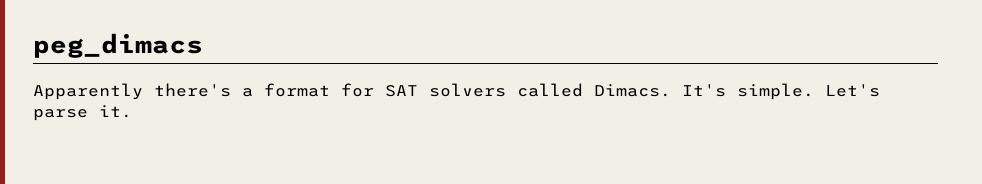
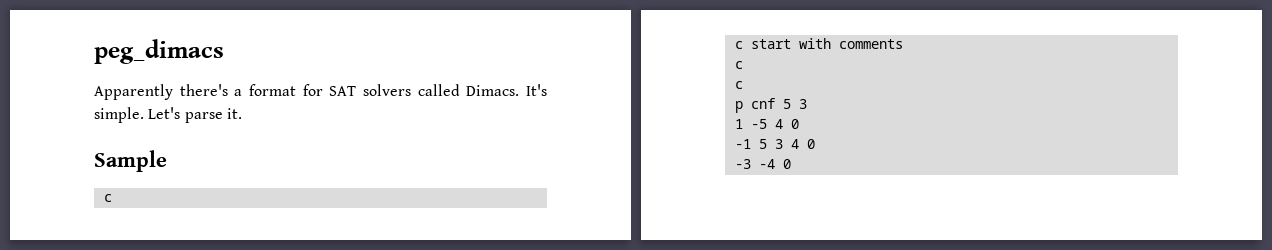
(132, 111) none -> [94,150,167,172] [103,194,112,202] [734,38,903,49] [734,61,743,69] [734,81,743,89] [734,98,807,113] [734,119,799,129] [734,139,815,149] [734,159,791,169] // Sample // c // c start with comments // c // c // p cnf 5 3 // 1 -5 4 0 // -1 5 3 4 0 // -3 -4 0

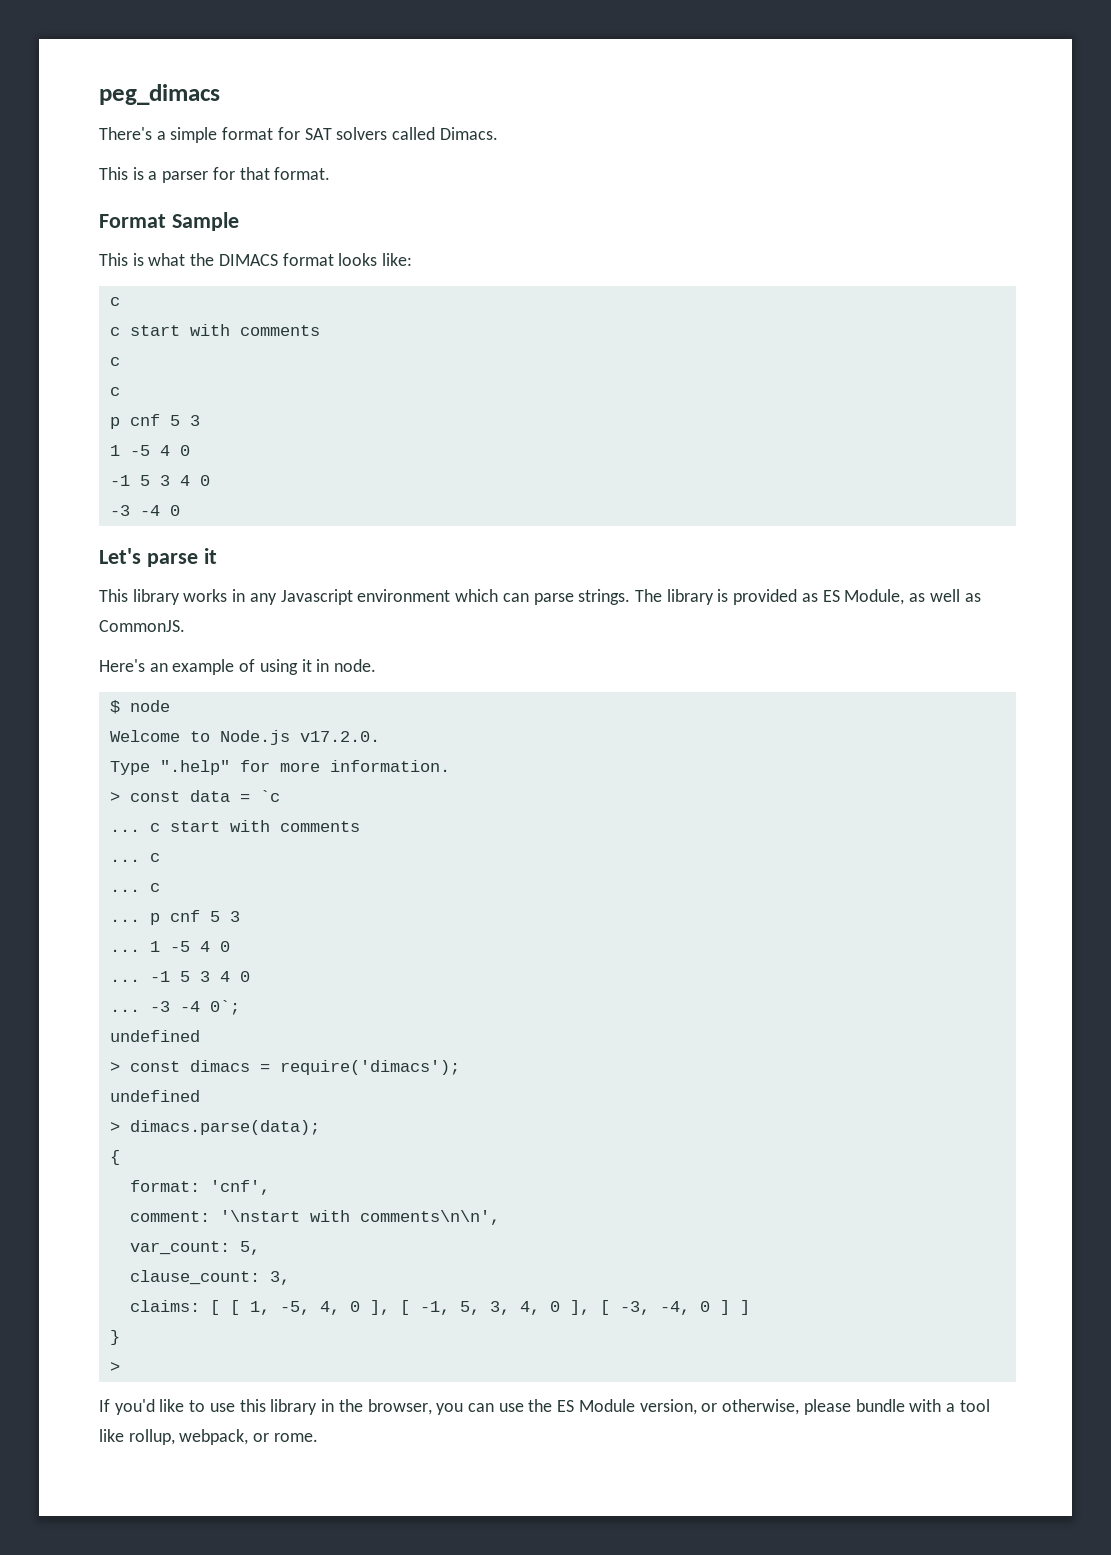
[94,84,243,100] Apparently there's a -> [99,127,218,143] There's a simple
[526,84,547,96] [94,107,242,123] [94,150,167,172] It's simple. Let's parse it. // Sample -> [99,167,331,183] [99,212,239,231] [99,253,413,266] // This is a parser for that format. // Format Sample // This is what the DIMACS format looks like:
(791, 164) none -> [99,548,217,567] [99,589,981,605] [99,620,185,632] [99,659,377,675] [109,700,170,714] [109,730,380,745] [109,760,450,775] [109,790,280,802] [109,820,360,832] [109,853,160,862] [109,883,160,892] [109,910,240,925] [109,941,230,952] [109,971,250,982] [109,1000,240,1015] [109,1030,200,1042] [109,1060,460,1075] [109,1090,200,1102] [109,1120,320,1135] [109,1150,120,1165] [129,1180,270,1195] [129,1210,500,1225] [129,1241,260,1255] [129,1270,290,1285] [129,1300,750,1315] [109,1330,120,1345] [109,1362,120,1372] [99,1399,990,1415] [99,1429,318,1445] // Let's parse it // This library works in any Javascript environment which can parse strings. The library is provided as ES Module, as well as CommonJS. // Here's an example of using it in node. // $ node // Welcome to Node.js v17.2.0. // Type ".help" for more information. // > const data = `c // ... c start with comments // ... c // ... c // ... p cnf 5 3 // ... 1 -5 4 0 // ... -1 5 3 4 0 // ... -3 -4 0`; // undefined // > const dimacs = require('dimacs'); // undefined // > dimacs.parse(data); // { // format: 'cnf', // comment: '\nstart with comments\n\n', // var_count: 5, // clause_count: 3, // claims: [ [ 1, -5, 4, 0 ], [ -1, 5, 3, 4, 0 ], [ -3, -4, 0 ] ] // } // > // If you'd like to use this library in the browser, you can use the ES Module version, or otherwise, please bundle with a tool like rollup, webpack, or rome.

